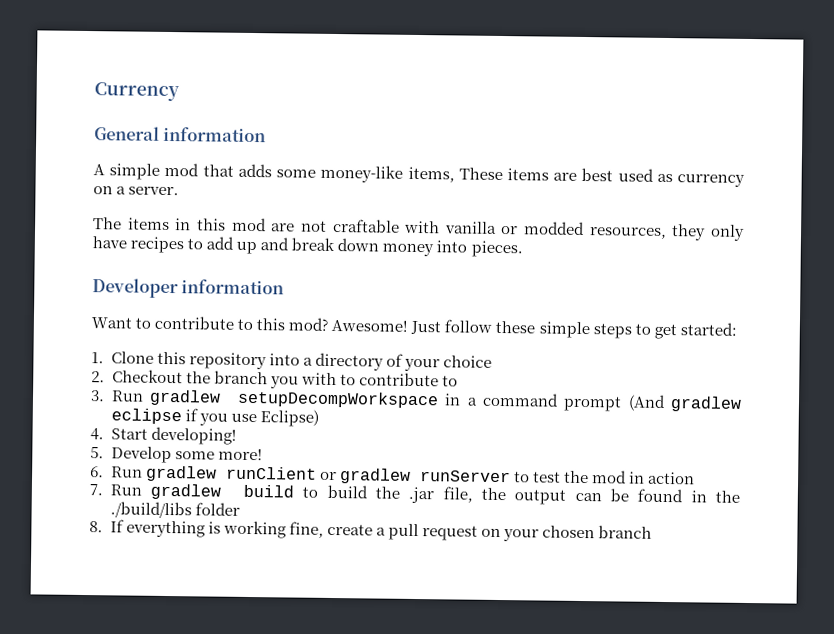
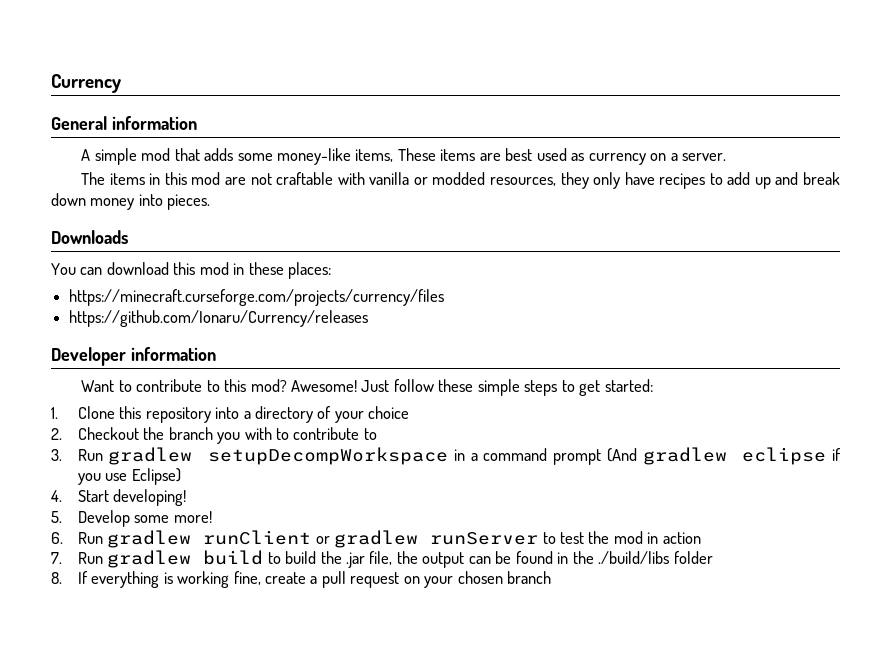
(523, 249) none -> [51,230,128,244] [51,262,332,279] [69,289,445,306] [69,310,369,327] // Downloads // You can download this mod in these places: // https://minecraft.curseforge.com/projects/currency/files // https://github.com/Ionaru/Currency/releases

